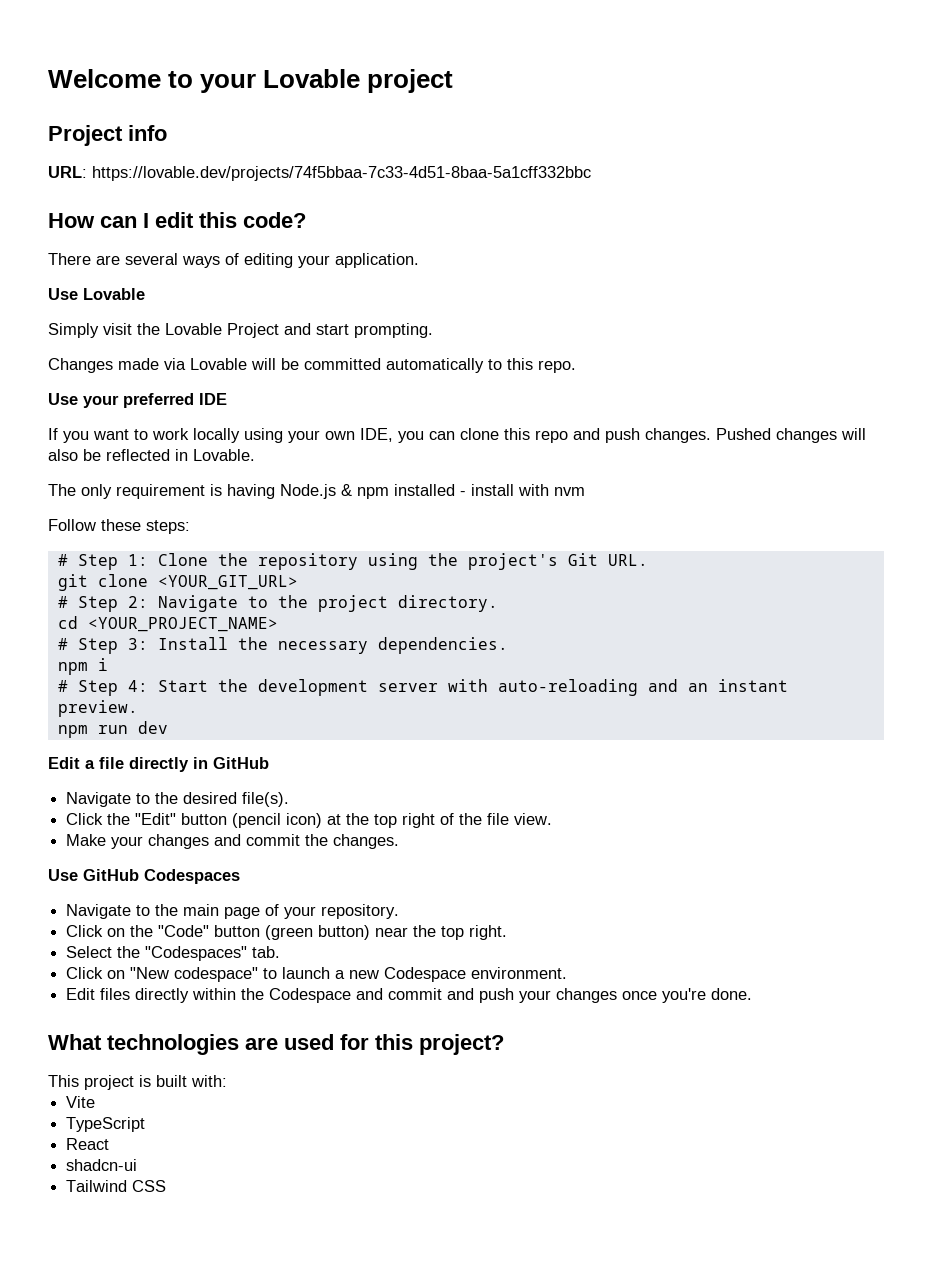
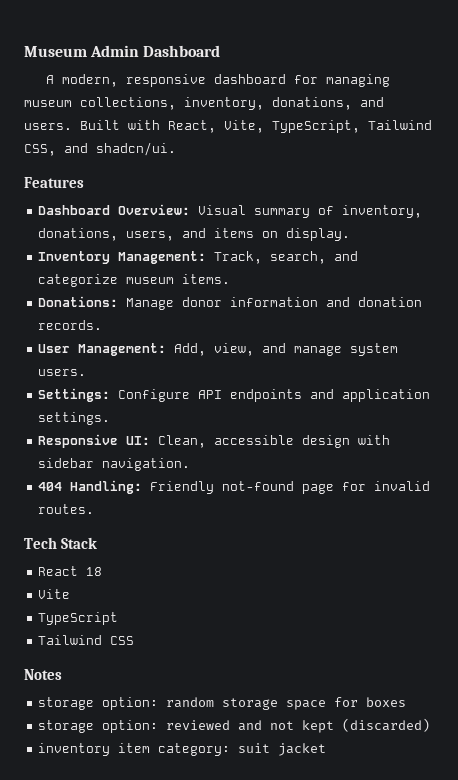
[48,69,454,93] [48,125,167,146] [48,166,591,181] [48,212,306,228] [48,253,419,268] [48,288,145,300] [48,323,433,338] [48,358,576,373] [48,393,227,408] [48,428,866,443] [48,449,255,461] [48,484,585,499] [48,519,190,534] [57,553,648,570] [57,574,298,591] [57,595,498,612] [57,616,278,632] [57,637,508,654] [57,658,108,675] [57,679,788,696] [57,700,138,717] [57,721,168,738] [48,757,269,772] [66,792,290,807] [66,813,553,828] [66,834,400,849] [48,869,240,884] [66,904,400,919] [66,925,508,940] [66,946,281,961] [66,967,568,982] [66,988,753,1003] [48,1034,504,1055] [48,1075,227,1090] Welcome to your Lovable project // Project info // URL: https://lovable.dev/projects/74f5bbaa-7c33-4d51-8baa-5a1cff332bbc // How can I edit this code? // There are several ways of editing your application. // Use Lovable // Simply visit the Lovable Project and start prompting. // Changes made via Lovable will be committed automatically to this repo. // Use your preferred IDE // If you want to work locally using your own IDE, you can clone this repo and push changes. Pushed changes will also be reflected in Lovable. // The only requirement is having Node.js & npm installed - install with nvm // Follow these steps: // # Step 1: Clone the repository using the project's Git URL. // git clone <YOUR_GIT_URL> // # Step 2: Navigate to the project directory. // cd <YOUR_PROJECT_NAME> // # Step 3: Install the necessary dependencies. // npm i // # Step 4: Start the development server with auto-reloading and an instant preview. // npm run dev // Edit a file directly in GitHub // Navigate to the desired file(s). // Click the "Edit" button (pencil icon) at the top right of the file view. // Make your changes and commit the changes. // Use GitHub Codespaces // Navigate to the main page of your repository. // Click on the "Code" button (green button) near the top right. // Select the "Codespaces" tab. // Click on "New codespace" to launch a new Codespace environment. // Edit files directly within the Codespace and commit and push your changes once you're done. // What technologies are used for this project? // This project is built with: -> [24,45,221,57] [46,74,391,87] [24,97,384,110] [24,120,432,133] [24,142,176,156] [24,177,84,188] [38,204,423,218] [38,228,351,241] [38,251,359,264] [38,274,231,287] [38,296,423,310] [38,320,103,330] [38,343,399,356] [38,369,87,376] [38,388,431,402] [38,412,111,425] [38,434,391,448] [38,458,191,471] [38,480,431,494] [38,504,95,514] [24,537,98,549] [38,566,103,576] Museum Admin Dashboard // A modern, responsive dashboard for managing museum collections, inventory, donations, and users. Built with React, Vite, TypeScript, Tailwind CSS, and shadcn/ui. // Features // Dashboard Overview: Visual summary of inventory, donations, users, and items on display. // Inventory Management: Track, search, and categorize museum items. // Donations: Manage donor information and donation records. // User Management: Add, view, and manage system users. // Settings: Configure API endpoints and application settings. // Responsive UI: Clean, accessible design with sidebar navigation. // 404 Handling: Friendly not-found page for invalid routes. // Tech Stack // React 18
[66,1138,110,1150] [66,1159,138,1171] // React // shadcn-ui -> (119, 618) none
(167, 1186) none -> [24,669,62,680] [38,697,407,710] [38,718,431,733] [38,743,327,756] // Notes // storage option: random storage space for boxes // storage option: reviewed and not kept (discarded) // inventory item category: suit jacket

